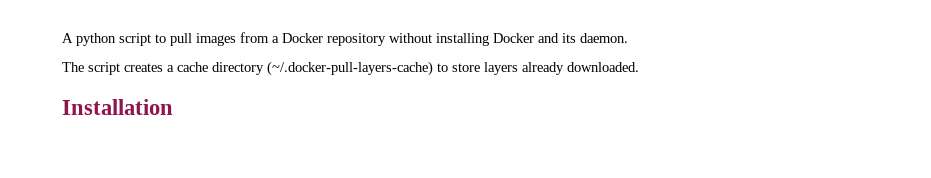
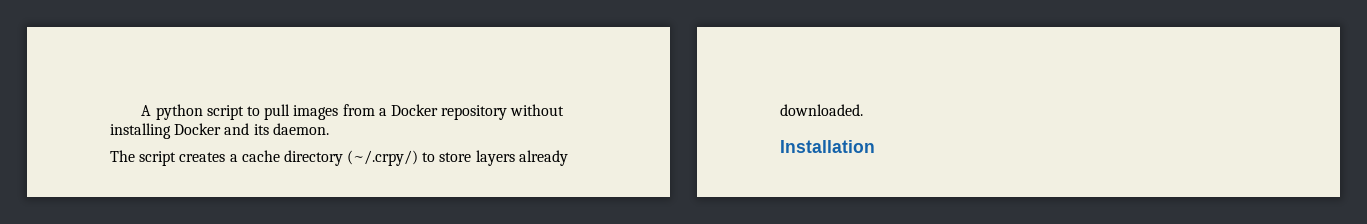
[267,61,433,76] (~/.docker-pull-layers-cache) -> [347,150,419,166] (~/.crpy/)

